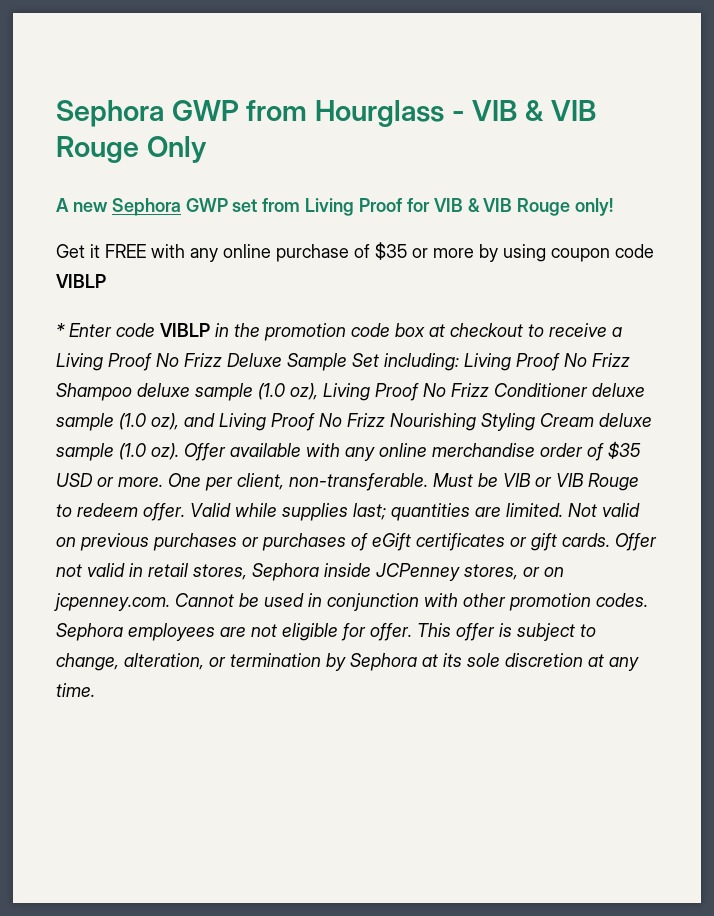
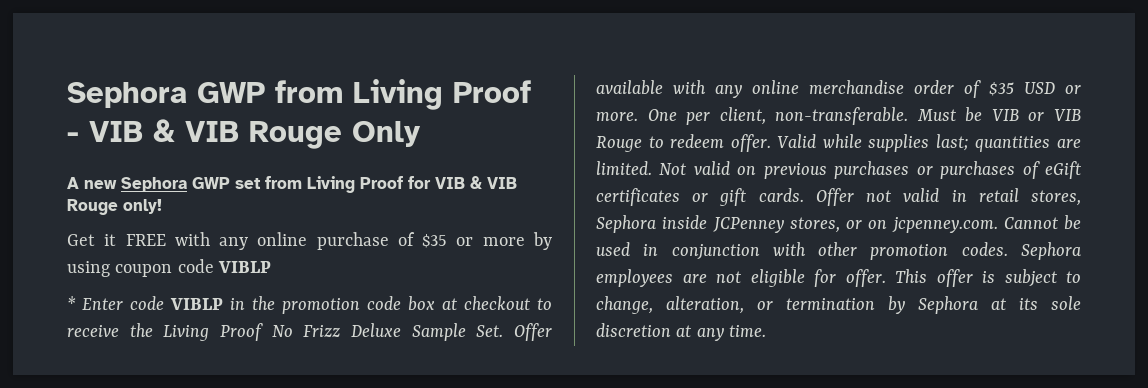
[315,100,445,127] Hourglass -> [353,79,531,110] Living Proof
[612,327,622,337] a -> [129,323,153,337] the
[352,353,630,371] [56,383,645,401] [56,413,652,431] [56,443,179,461] Set including: Living Proof No Frizz Shampoo deluxe sample (1.0 oz), Living Proof No Frizz Conditioner deluxe sample (1.0 oz), and Living Proof No Frizz Nourishing Styling Cream deluxe sample (1.0 oz). -> [476,325,504,337] Set.

